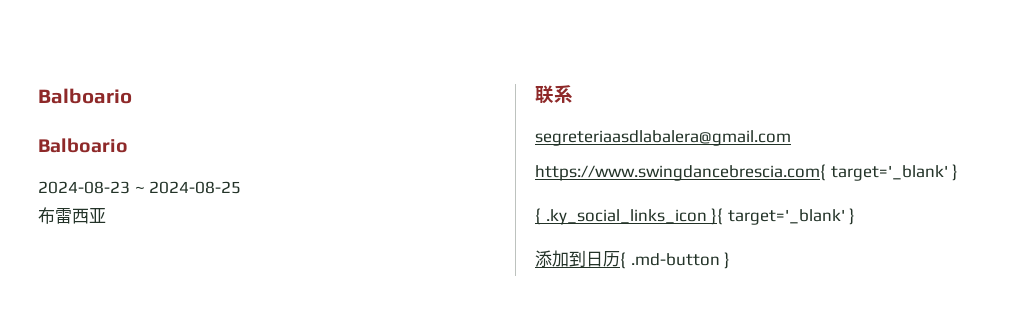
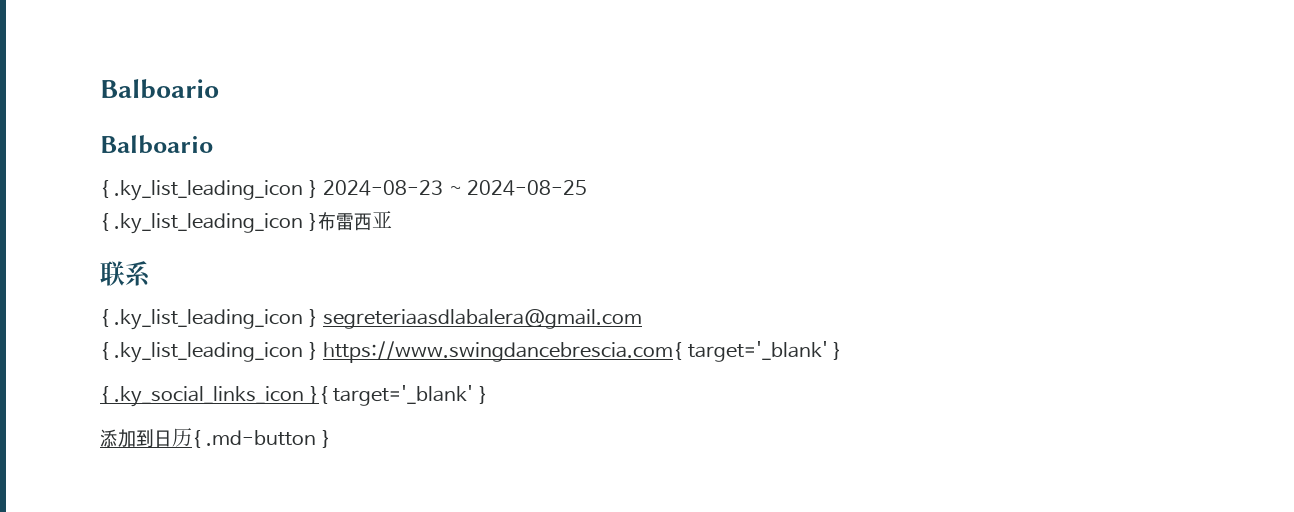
(128, 145) none -> [100,180,318,201] { .ky_list_leading_icon }
(242, 187) none -> [100,213,318,234] { .ky_list_leading_icon }
[535,130,791,146] segreteriaasdlabalera@gmail.com // -> [100,309,643,330] [100,342,318,363] { .ky_list_leading_icon } segreteriaasdlabalera@gmail.com // { .ky_list_leading_icon }

